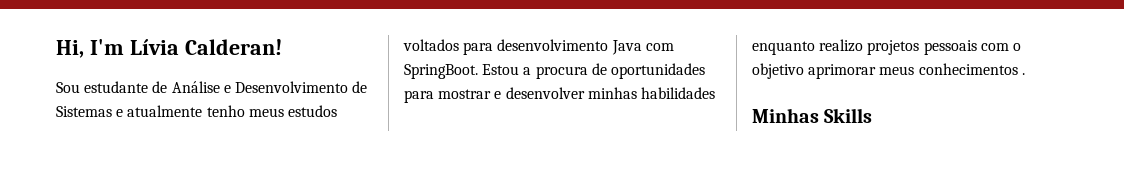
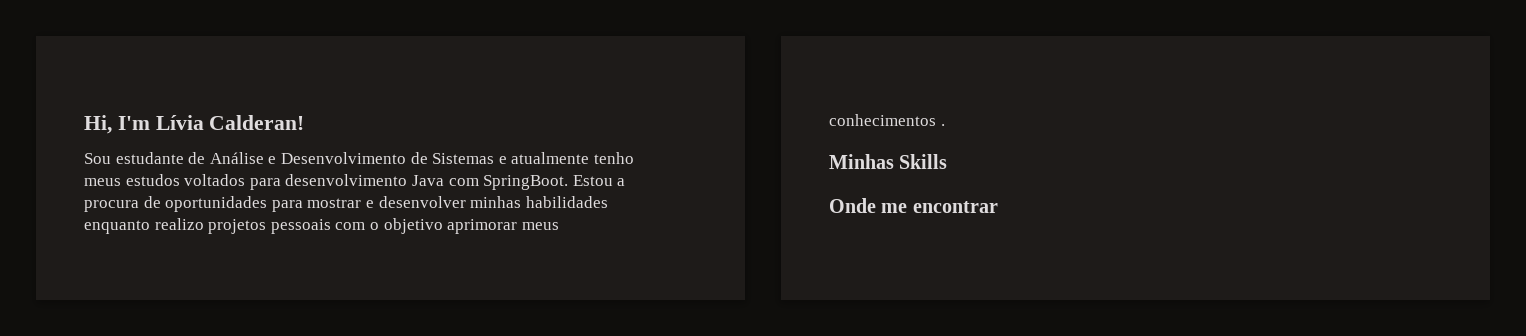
(873, 115) none -> [829,198,998,213] // Onde me encontrar

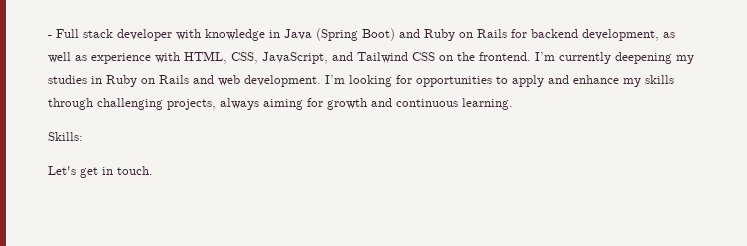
[84,115,305,134] [84,152,634,164] [84,174,626,190] [84,196,608,212] [84,218,559,234] [829,114,945,126] [829,154,948,169] [829,198,998,213] Hi, I'm Lívia Calderan! // Sou estudante de Análise e Desenvolvimento de Sistemas e atualmente tenho meus estudos voltados para desenvolvimento Java com SpringBoot. Estou a procura de oportunidades para mostrar e desenvolver minhas habilidades enquanto realizo projetos pessoais com o objetivo aprimorar meus conhecimentos . // Minhas Skills // Onde me encontrar -> [48,28,675,41] [48,51,694,64] [48,75,674,87] [48,98,513,110] [48,132,83,141] [48,166,153,178] - Full stack developer with knowledge in Java (Spring Boot) and Ruby on Rails for backend development, as well as experience with HTML, CSS, JavaScript, and Tailwind CSS on the frontend. I’m currently deepening my studies in Ruby on Rails and web development. I’m looking for opportunities to apply and enhance my skills through challenging projects, always aiming for growth and continuous learning. // Skills: // Let's get in touch.

